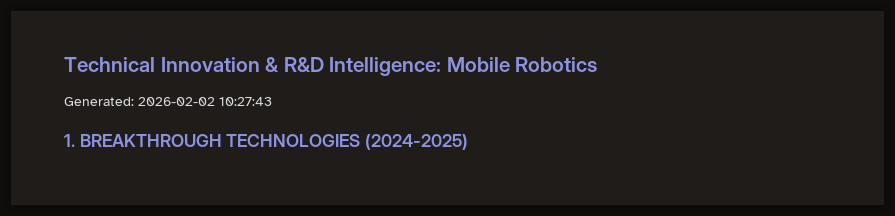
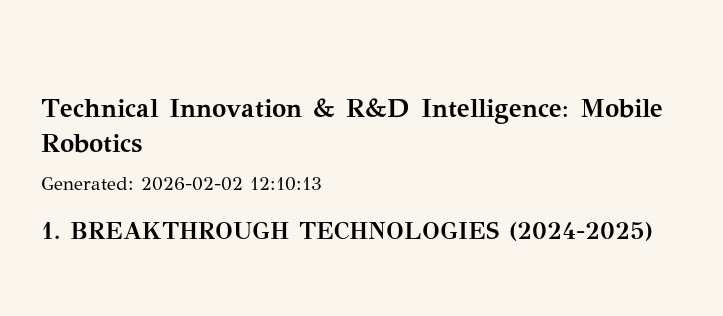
[219,97,272,106] 10:27:43 -> [250,177,322,191] 12:10:13

